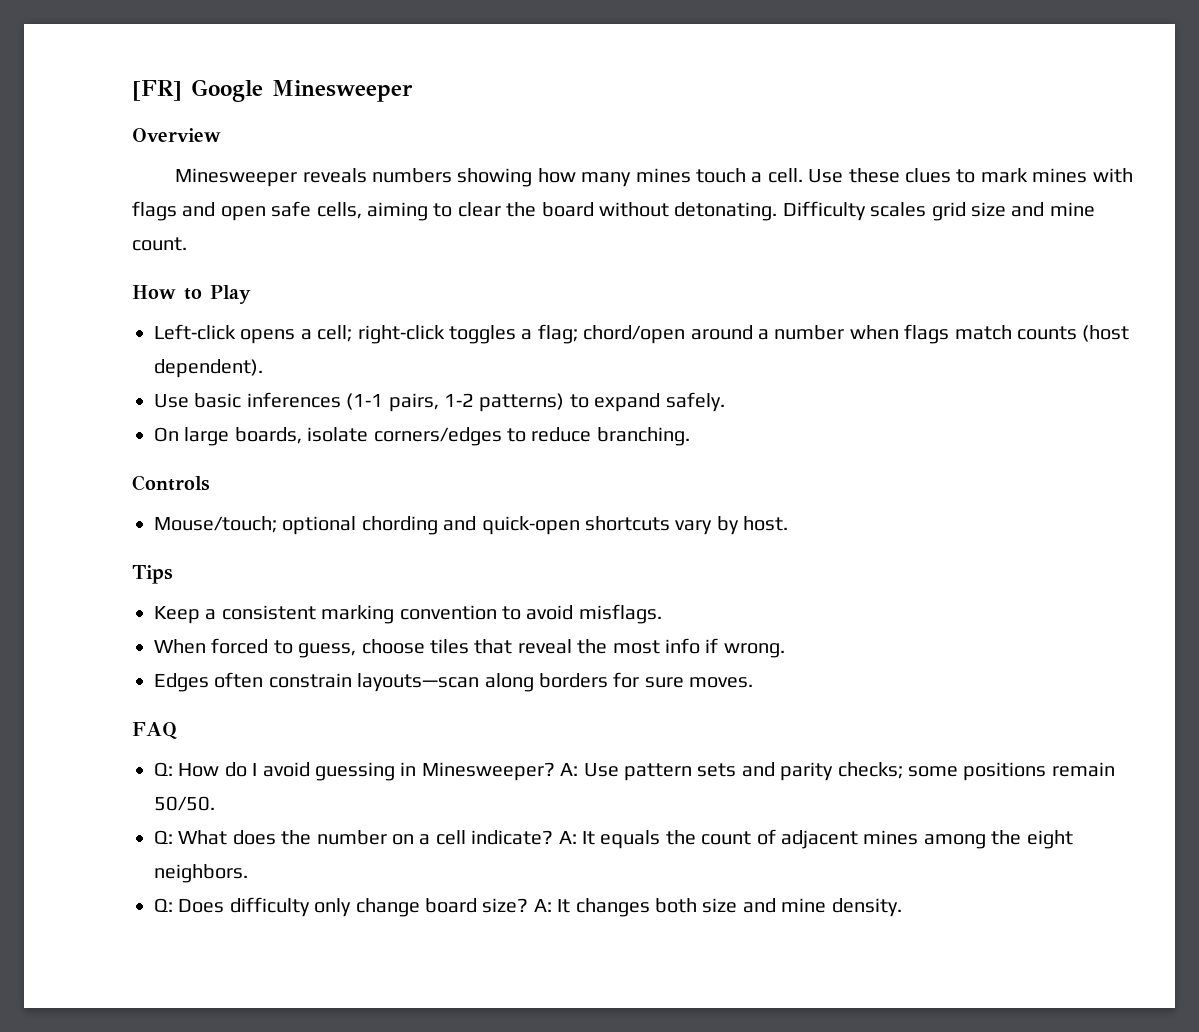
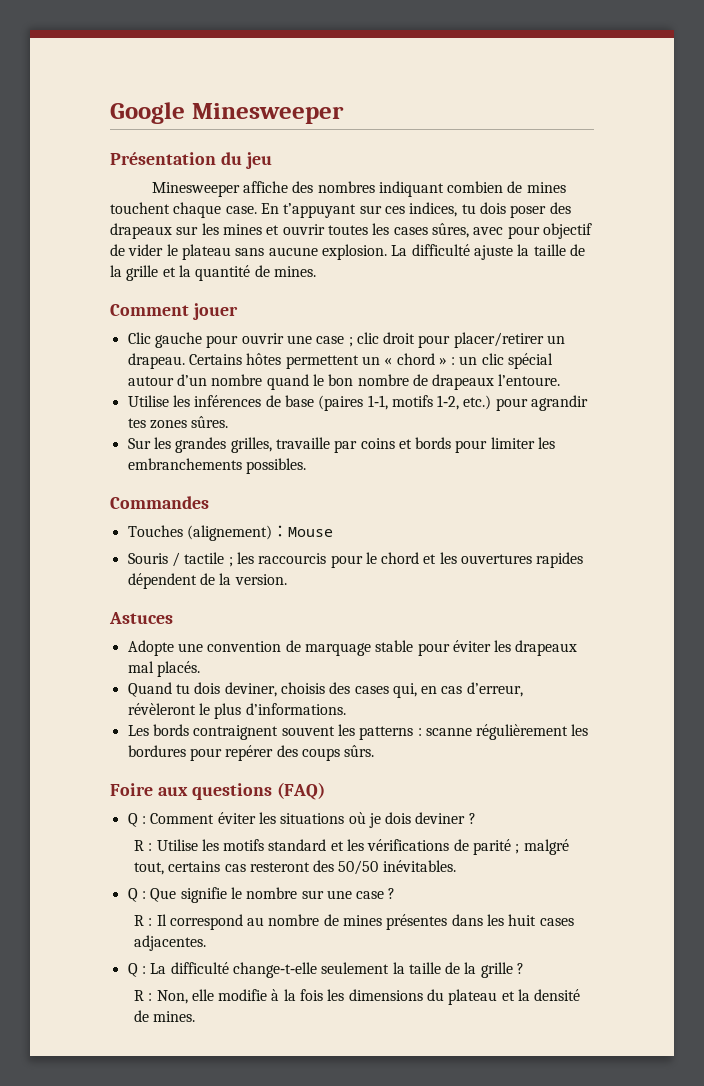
[132,80,182,101] [FR] -> (110, 113) none
[132,128,221,142] [175,168,1133,187] [132,201,1095,221] [132,237,187,251] [132,285,251,304] [154,324,1130,344] [154,359,263,378] [154,392,725,412] [154,427,690,446] [132,475,210,491] [154,516,789,535] [132,565,173,584] [154,604,662,624] [154,638,785,658] [154,672,754,692] [132,722,177,740] [154,762,1115,781] [154,796,215,811] [154,829,1073,849] [154,864,248,883] [154,897,902,917] Overview // Minesweeper reveals numbers showing how many mines touch a cell. Use these clues to mark mines with flags and open safe cells, aiming to clear the board without detonating. Difficulty scales grid size and mine count. // How to Play // Left‑click opens a cell; right‑click toggles a flag; chord/open around a number when flags match counts (host dependent). // Use basic inferences (1‑1 pairs, 1‑2 patterns) to expand safely. // On large boards, isolate corners/edges to reduce branching. // Controls // Mouse/touch; optional chording and quick‑open shortcuts vary by host. // Tips // Keep a consistent marking convention to avoid misflags. // When forced to guess, choose tiles that reveal the most info if wrong. // Edges often constrain layouts—scan along borders for sure moves. // FAQ // Q: How do I avoid guessing in Minesweeper? A: Use pattern sets and parity checks; some positions remain 50/50. // Q: What does the number on a cell indicate? A: It equals the count of adjacent mines among the eight neighbors. // Q: Does difficulty only change board size? A: It changes both size and mine density. -> [110,152,272,169] [151,181,566,197] [110,202,571,218] [110,223,592,239] [110,244,585,260] [110,265,316,281] [110,303,238,320] [127,332,566,348] [127,353,554,369] [127,374,561,390] [127,395,589,411] [127,416,229,429] [127,437,556,453] [127,458,306,474] [110,496,209,509] [127,525,333,541] [127,552,584,568] [127,573,287,589] [109,612,173,624] [127,640,578,656] [127,661,200,677] [127,682,523,698] [127,703,346,719] [127,724,589,740] [127,745,375,761] [110,782,325,800] [127,812,476,828] [133,839,569,855] [133,860,456,875] [127,887,396,903] [133,914,574,930] [133,935,206,951] [127,962,525,978] [133,989,581,1005] [133,1010,196,1022] Présentation du jeu // Minesweeper affiche des nombres indiquant combien de mines touchent chaque case. En t’appuyant sur ces indices, tu dois poser des drapeaux sur les mines et ouvrir toutes les cases sûres, avec pour objectif de vider le plateau sans aucune explosion. La difficulté ajuste la taille de la grille et la quantité de mines. // Comment jouer // Clic gauche pour ouvrir une case ; clic droit pour placer/retirer un drapeau. Certains hôtes permettent un « chord » : un clic spécial autour d’un nombre quand le bon nombre de drapeaux l’entoure. // Utilise les inférences de base (paires 1‑1, motifs 1‑2, etc.) pour agrandir tes zones sûres. // Sur les grandes grilles, travaille par coins et bords pour limiter les embranchements possibles. // Commandes // Touches (alignement)：Mouse // Souris / tactile ; les raccourcis pour le chord et les ouvertures rapides dépendent de la version. // Astuces // Adopte une convention de marquage stable pour éviter les drapeaux mal placés. // Quand tu dois deviner, choisis des cases qui, en cas d’erreur, révèleront le plus d’informations. // Les bords contraignent souvent les patterns : scanne régulièrement les bordures pour repérer des coups sûrs. // Foire aux questions (FAQ) // Q : Comment éviter les situations où je dois deviner ? // R : Utilise les motifs standard et les vérifications de parité ; malgré tout, certains cas resteront des 50/50 inévitables. // Q : Que signifie le nombre sur une case ? // R : Il correspond au nombre de mines présentes dans les huit cases adjacentes. // Q : La difficulté change‑t‑elle seulement la taille de la grille ? // R : Non, elle modifie à la fois les dimensions du plateau et la densité de mines.

